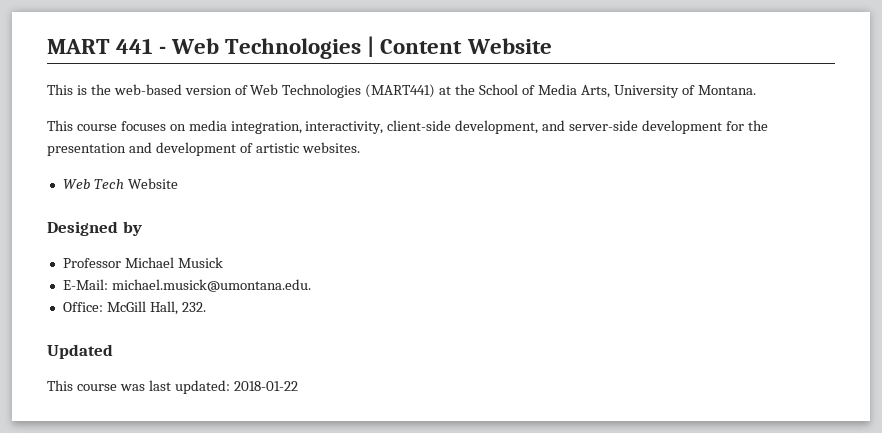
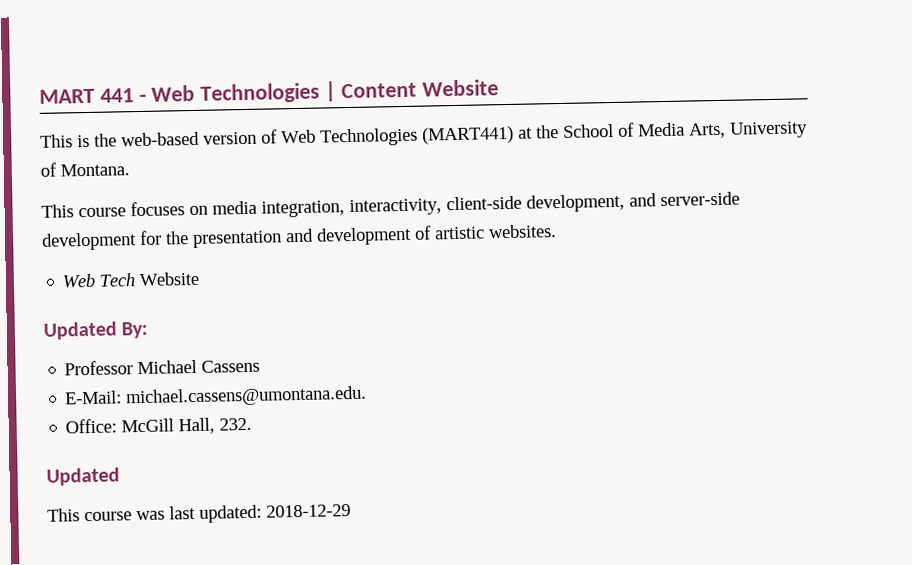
[47,221,142,236] Designed by -> [43,321,149,340] Updated By:
[177,257,223,268] Musick -> [201,359,261,373] Cassens
[111,279,311,292] michael.musick@umontana.edu. -> [125,385,368,408] michael.cassens@umontana.edu.
[233,381,298,391] 2018-01-22 -> [266,504,351,518] 2018-12-29

